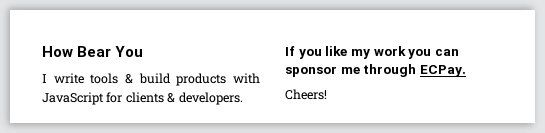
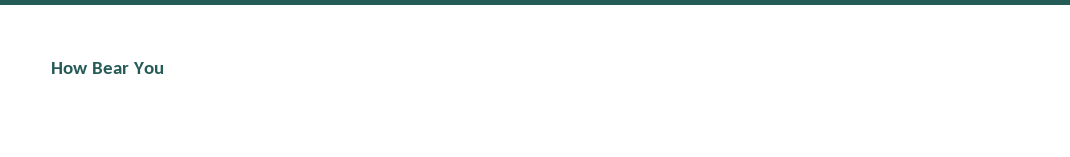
[42,73,260,86] [42,92,243,105] [285,46,459,59] [285,64,466,77] [285,89,327,100] // I write tools & build products with JavaScript for clients & developers. // If you like my work you can sponsor me through ECPay. // Cheers! -> (164, 68) none

